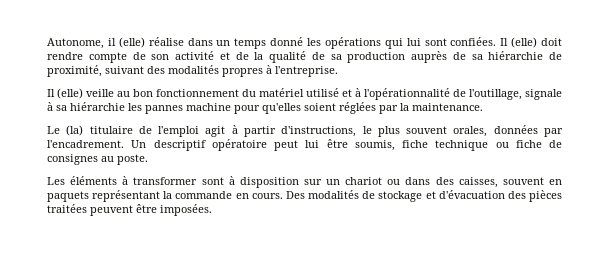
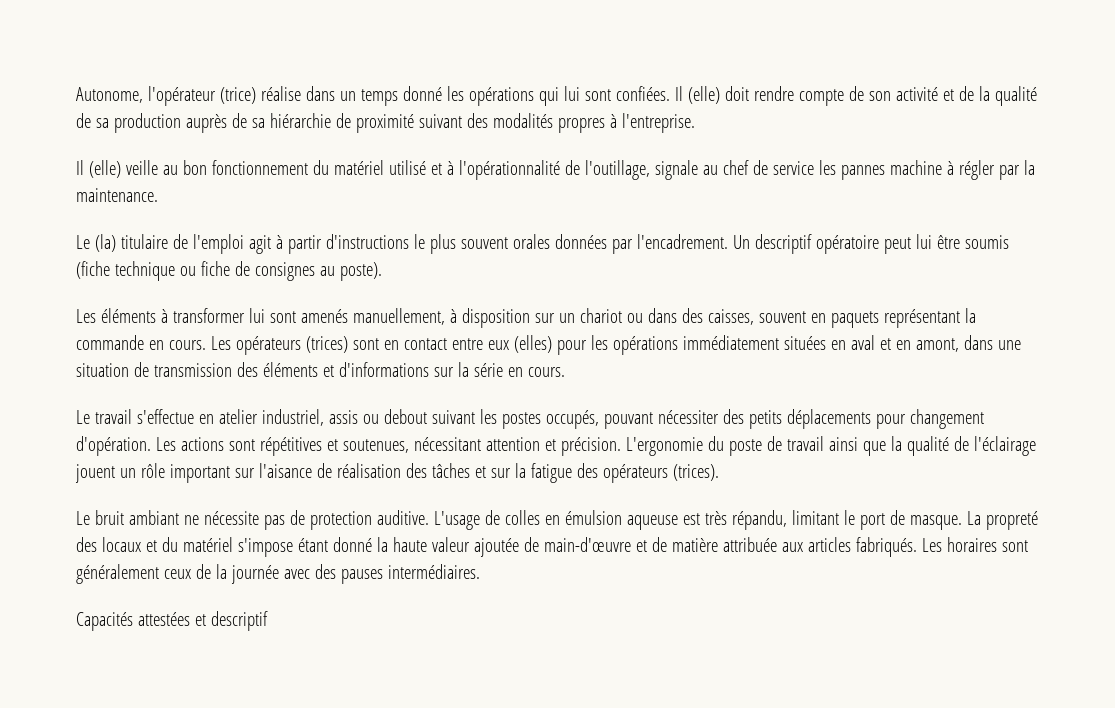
[107,37,145,48] il (elle) -> [147,86,256,106] l'opérateur (trice)
[47,65,102,77] proximité, -> [355,114,414,133] proximité
[47,102,376,114] à sa hiérarchie les pannes machine pour qu'elles soient réglées -> [702,160,995,180] au chef de service les pannes machine à régler
[281,126,357,137] d'instructions, -> [325,234,409,249] d'instructions
[453,126,488,137] orales, -> [512,234,550,249] orales
[354,140,428,151] soumis, fiche -> [964,235,1009,249] [76,261,110,279] soumis (fiche
[117,154,148,165] poste. -> [339,262,382,281] poste).
[201,177,224,185] sont -> [248,308,445,325] lui sont amenés manuellement,
[285,190,562,202] [47,204,212,216] Des modalités de stockage et d'évacuation des pièces traitées peuvent être imposées. -> [210,335,1021,355] [76,362,565,377] [76,409,984,429] [76,436,1036,456] [75,463,719,483] [76,510,1038,530] [76,537,1028,557] [76,564,480,584] [76,611,268,631] Les opérateurs (trices) sont en contact entre eux (elles) pour les opérations immédiatement situées en aval et en amont, dans une situation de transmission des éléments et d'informations sur la série en cours. // Le travail s'effectue en atelier industriel, assis ou debout suivant les postes occupés, pouvant nécessiter des petits déplacements pour changement d'opération. Les actions sont répétitives et soutenues, nécessitant attention et précision. L'ergonomie du poste de travail ainsi que la qualité de l'éclairage jouent un rôle important sur l'aisance de réalisation des tâches et sur la fatigue des opérateurs (trices). // Le bruit ambiant ne nécessite pas de protection auditive. L'usage de colles en émulsion aqueuse est très répandu, limitant le port de masque. La propreté des locaux et du matériel s'impose étant donné la haute valeur ajoutée de main-d'œuvre et de matière attribuée aux articles fabriqués. Les horaires sont généralement ceux de la journée avec des pauses intermédiaires. // Capacités attestées et descriptif

